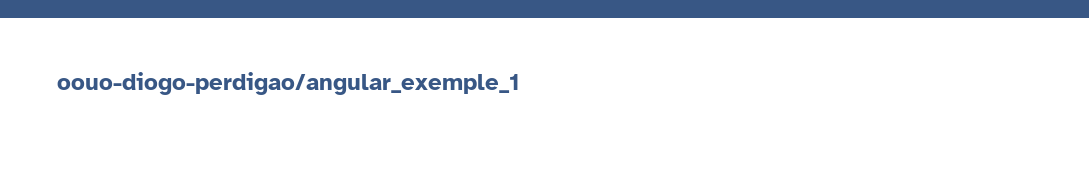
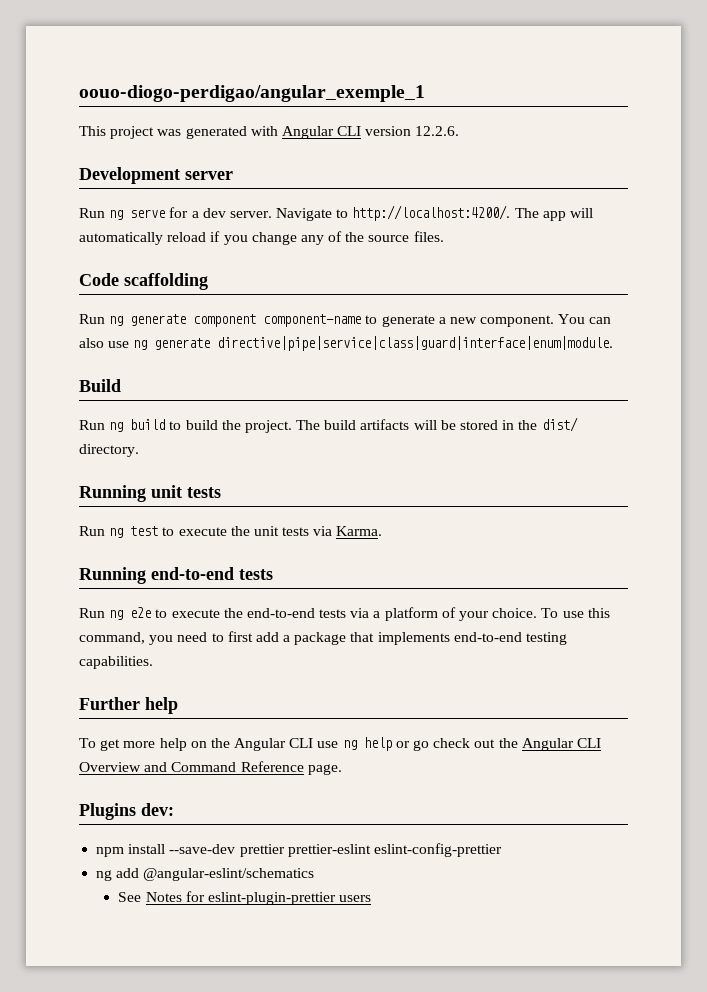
(520, 83) none -> [79,126,460,139] [79,167,233,184] [79,205,594,221] [79,231,444,245] [79,273,208,290] [79,314,612,327] [79,336,614,351] [79,379,121,392] [79,417,578,433] [79,444,139,457] [79,485,221,502] [79,526,383,538] [79,567,273,584] [79,607,610,621] [79,631,568,645] [79,656,153,669] [79,697,178,714] [79,737,601,751] [79,761,342,775] [79,803,174,820] [96,843,502,857] [96,868,315,881] [118,891,372,905] // This project was generated with Angular CLI version 12.2.6. // Development server // Run ng serve for a dev server. Navigate to http://localhost:4200/. The app will automatically reload if you change any of the source files. // Code scaffolding // Run ng generate component component-name to generate a new component. You can also use ng generate directive|pipe|service|class|guard|interface|enum|module. // Build // Run ng build to build the project. The build artifacts will be stored in the dist/ directory. // Running unit tests // Run ng test to execute the unit tests via Karma. // Running end-to-end tests // Run ng e2e to execute the end-to-end tests via a platform of your choice. To use this command, you need to first add a package that implements end-to-end testing capabilities. // Further help // To get more help on the Angular CLI use ng help or go check out the Angular CLI Overview and Command Reference page. // Plugins dev: // npm install --save-dev prettier prettier-eslint eslint-config-prettier // ng add @angular-eslint/schematics // See Notes for eslint-plugin-prettier users

